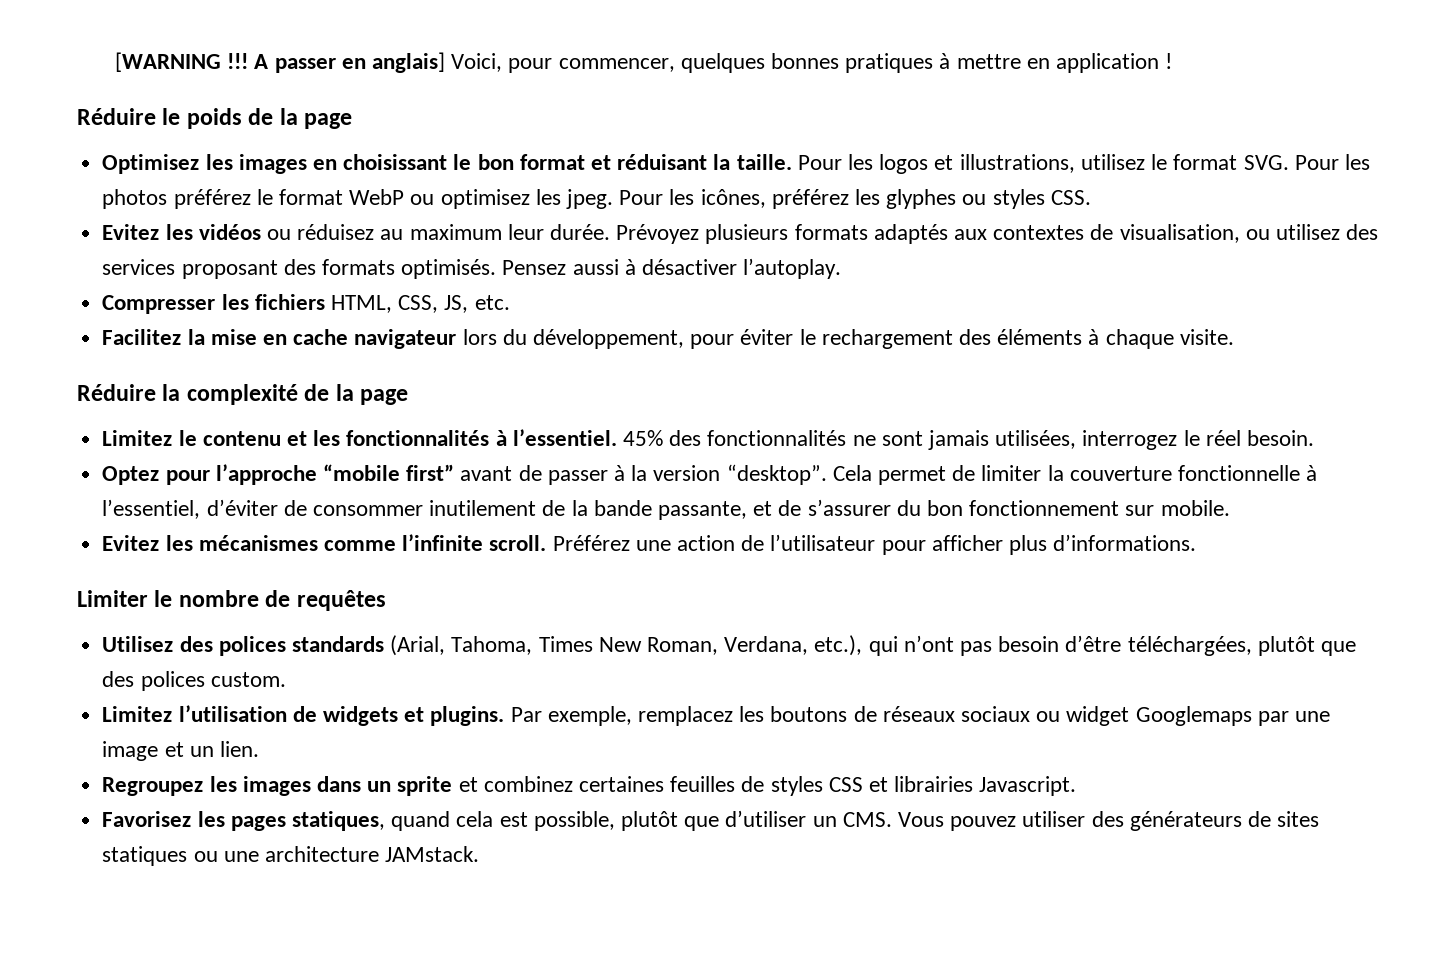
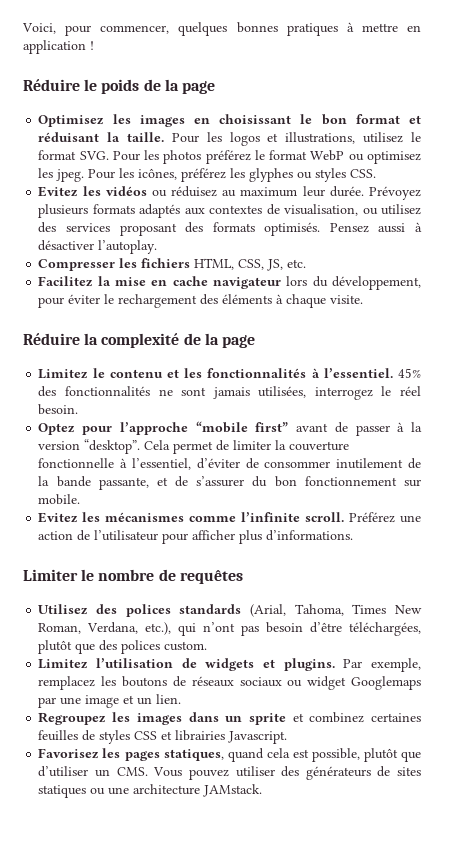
[114,52,445,73] [WARNING !!! A passer en anglais] -> (22, 28) none

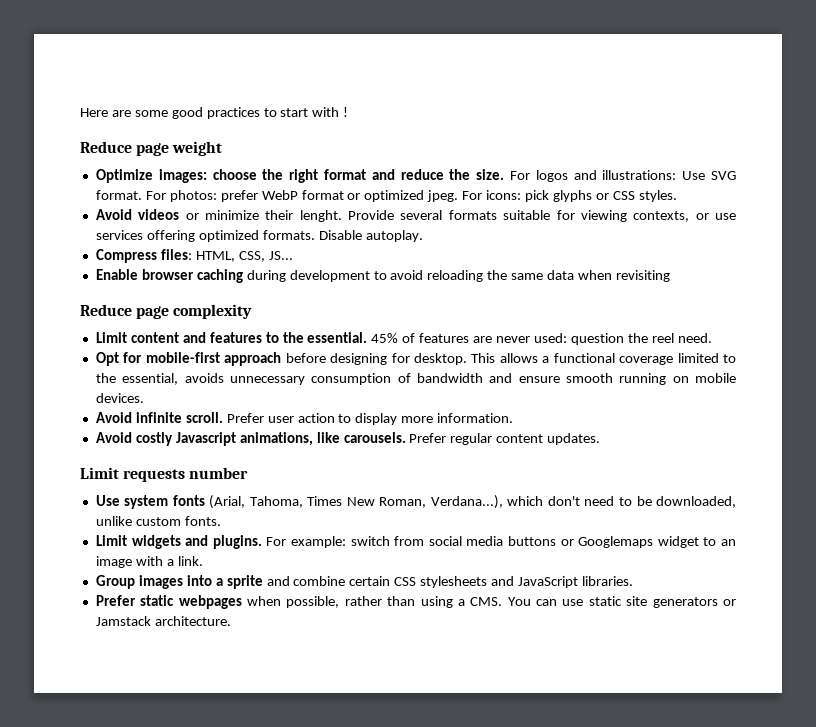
[22,22,421,36] [23,40,94,54] [23,79,215,94] [38,114,421,127] [38,132,421,146] [38,150,421,164] [38,168,377,182] [38,186,422,200] [38,204,421,218] [38,222,422,236] [38,240,158,254] [38,258,307,271] [38,276,421,290] [38,294,364,308] [23,333,255,348] [38,368,421,379] [38,386,421,400] [38,404,79,415] [38,421,423,436] [38,439,350,454] [38,458,422,470] [38,476,422,490] [38,494,81,505] [38,512,421,523] [38,530,354,544] [23,569,243,584] [38,604,242,617] Voici, pour commencer, quelques bonnes pratiques à mettre en application ! // Réduire le poids de la page // Optimisez les images en choisissant le bon format et réduisant la taille. Pour les logos et illustrations, utilisez le format SVG. Pour les photos préférez le format WebP ou optimisez les jpeg. Pour les icônes, préférez les glyphes ou styles CSS. // Evitez les vidéos ou réduisez au maximum leur durée. Prévoyez plusieurs formats adaptés aux contextes de visualisation, ou utilisez des services proposant des formats optimisés. Pensez aussi à désactiver l’autoplay. // Compresser les fichiers HTML, CSS, JS, etc. // Facilitez la mise en cache navigateur lors du développement, pour éviter le rechargement des éléments à chaque visite. // Réduire la complexité de la page // Limitez le contenu et les fonctionnalités à l’essentiel. 45% des fonctionnalités ne sont jamais utilisées, interrogez le réel besoin. // Optez pour l’approche “mobile first” avant de passer à la version “desktop”. Cela permet de limiter la couverture fonctionnelle à l’essentiel, d’éviter de consommer inutilement de la bande passante, et de s’assurer du bon fonctionnement sur mobile. // Evitez les mécanismes comme l’infinite scroll. Préférez une action de l’utilisateur pour afficher plus d’informations. // Limiter le nombre de requêtes // Utilisez des polices standards -> [80,107,349,119] [80,141,223,156] [95,169,736,183] [95,190,677,202] [95,209,736,222] [95,230,423,242] [95,249,293,263] [95,269,670,283] [80,304,253,319] [95,332,712,345] [95,352,736,366] [95,373,736,385] [95,393,144,403] [95,412,514,425] [95,432,601,446] [80,467,249,482] [95,495,205,509] Here are some good practices to start with ! // Reduce page weight // Optimize images: choose the right format and reduce the size. For logos and illustrations: Use SVG format. For photos: prefer WebP format or optimized jpeg. For icons: pick glyphs or CSS styles. // Avoid videos or minimize their lenght. Provide several formats suitable for viewing contexts, or use services offering optimized formats. Disable autoplay. // Compress files: HTML, CSS, JS... // Enable browser caching during development to avoid reloading the same data when revisiting // Reduce page complexity // Limit content and features to the essential. 45% of features are never used: question the reel need. // Opt for mobile-first approach before designing for desktop. This allows a functional coverage limited to the essential, avoids unnecessary consumption of bandwidth and ensure smooth running on mobile devices. // Avoid infinite scroll. Prefer user action to display more information. // Avoid costly Javascript animations, like carousels. Prefer regular content updates. // Limit requests number // Use system fonts
[87,622,421,636] [38,640,208,654] [38,658,422,672] [38,676,421,690] [38,694,182,708] [38,712,421,725] [38,730,288,744] [38,748,421,762] [38,766,421,780] [38,784,263,798] Verdana, etc.), qui n’ont pas besoin d’être téléchargées, plutôt que des polices custom. // Limitez l’utilisation de widgets et plugins. Par exemple, remplacez les boutons de réseaux sociaux ou widget Googlemaps par une image et un lien. // Regroupez les images dans un sprite et combinez certaines feuilles de styles CSS et librairies Javascript. // Favorisez les pages statiques, quand cela est possible, plutôt que d’utiliser un CMS. Vous pouvez utiliser des générateurs de sites statiques ou une architecture JAMstack. -> [430,495,736,509] [95,516,221,526] [95,535,737,549] [95,556,203,568] [95,575,633,589] [95,595,736,609] [95,616,231,626] Verdana...), which don't need to be downloaded, unlike custom fonts. // Limit widgets and plugins. For example: switch from social media buttons or Googlemaps widget to an image with a link. // Group images into a sprite and combine certain CSS stylesheets and JavaScript libraries. // Prefer static webpages when possible, rather than using a CMS. You can use static site generators or Jamstack architecture.

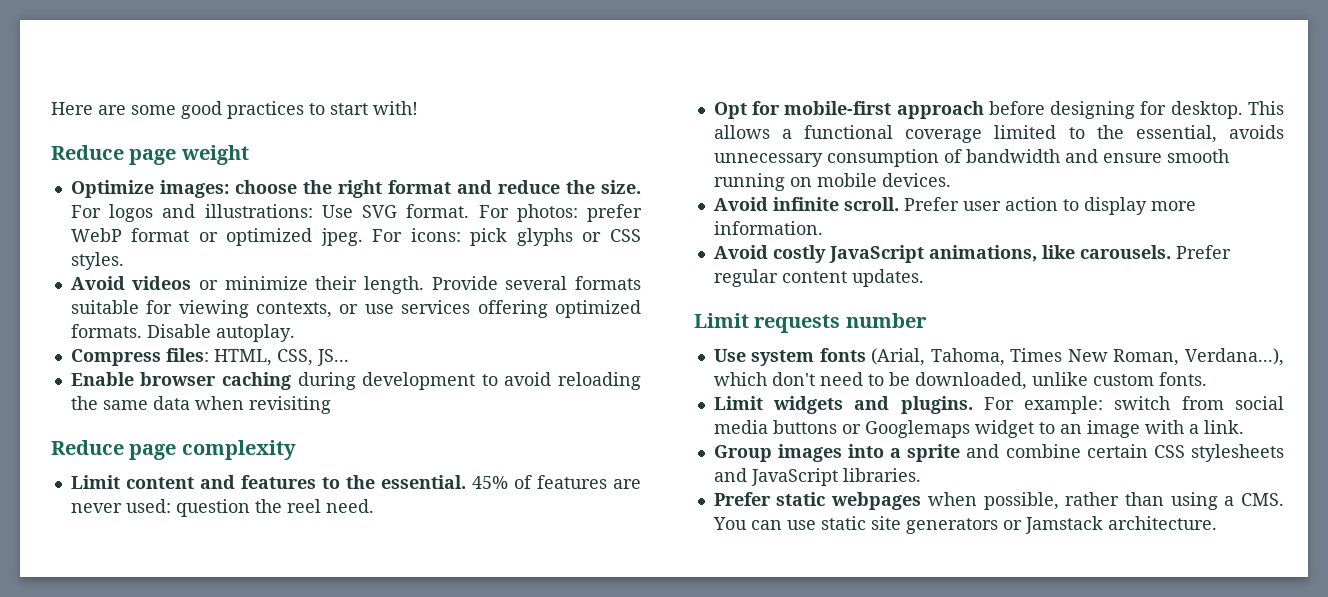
[312,107,349,117] with ! -> [373,101,418,115] with!
[299,210,342,222] lenght. -> [364,276,425,294] length.
[175,432,236,446] Javascript -> [828,245,924,263] JavaScript

